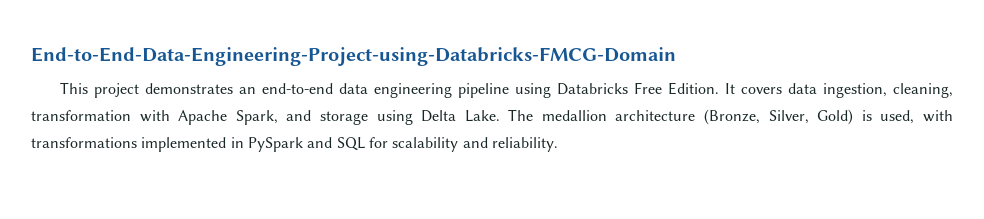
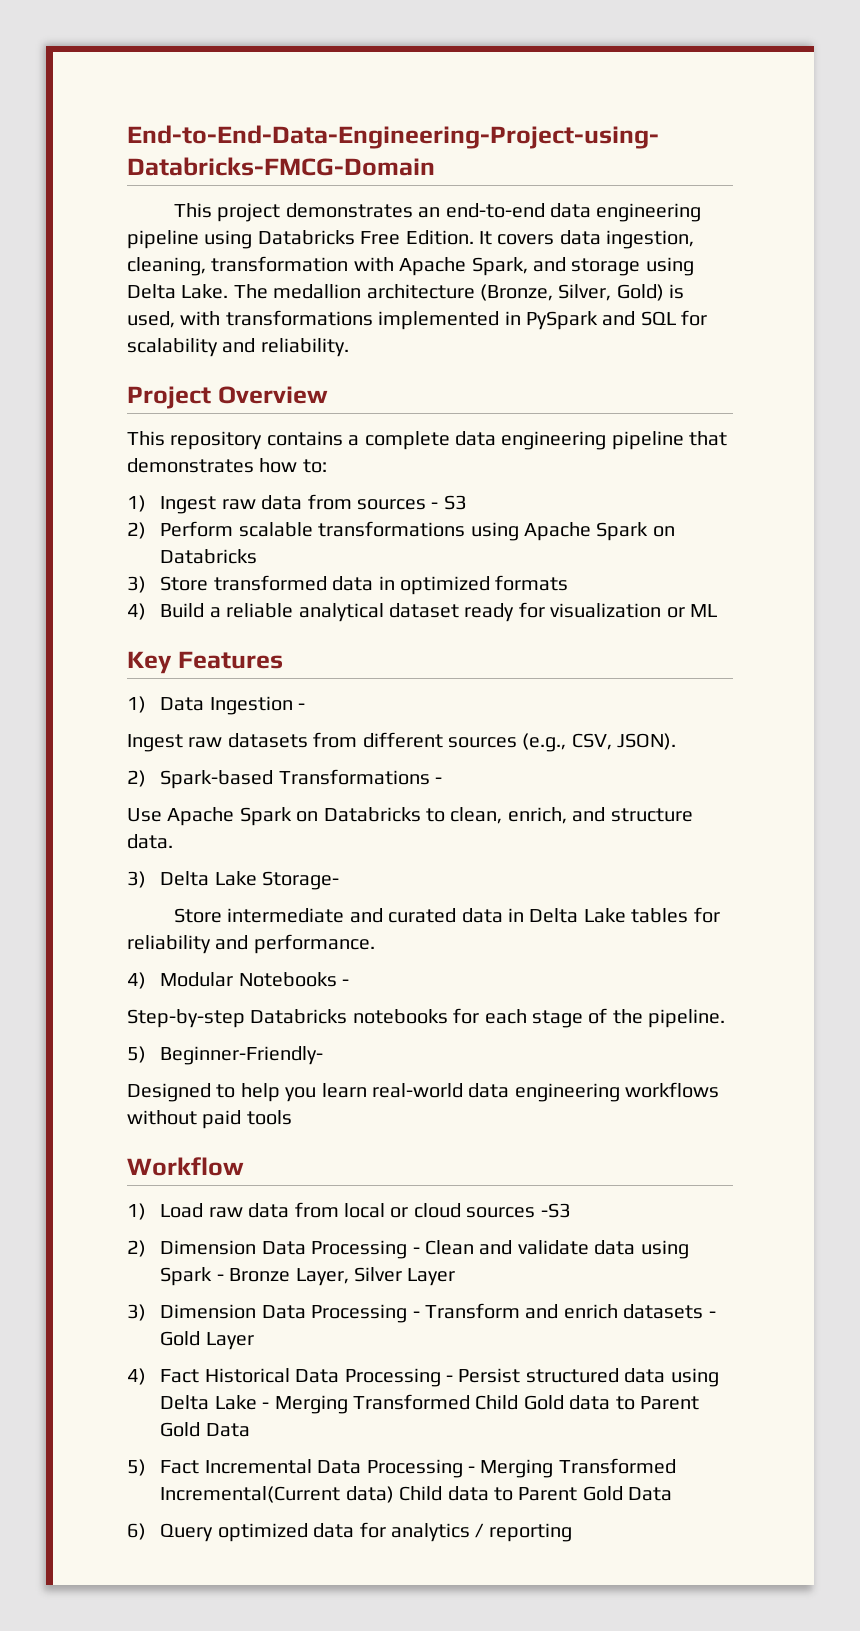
(558, 144) none -> [127,386,328,409] [127,431,728,450] [127,458,327,473] [127,494,467,514] [127,521,675,541] [160,549,258,564] [127,575,569,595] [127,602,718,622] [127,651,283,674] [127,696,306,715] [127,732,677,752] [127,769,443,789] [127,807,693,826] [127,834,173,849] [127,871,340,890] [173,907,720,923] [127,934,375,954] [127,972,350,989] [127,1008,726,1028] [127,1046,324,1065] [127,1082,720,1102] [127,1110,292,1129] [127,1157,244,1176] [127,1202,571,1220] [127,1240,689,1259] [160,1267,456,1286] [127,1303,716,1323] [160,1331,254,1350] [127,1368,719,1387] [160,1394,700,1414] [160,1422,250,1437] [127,1458,676,1478] [160,1486,673,1503] [127,1522,572,1542] // Project Overview // This repository contains a complete data engineering pipeline that demonstrates how to: // 1) Ingest raw data from sources - S3 // 2) Perform scalable transformations using Apache Spark on Databricks // 3) Store transformed data in optimized formats // 4) Build a reliable analytical dataset ready for visualization or ML // Key Features // 1) Data Ingestion - // Ingest raw datasets from different sources (e.g., CSV, JSON). // 2) Spark-based Transformations - // Use Apache Spark on Databricks to clean, enrich, and structure data. // 3) Delta Lake Storage- // Store intermediate and curated data in Delta Lake tables for reliability and performance. // 4) Modular Notebooks - // Step-by-step Databricks notebooks for each stage of the pipeline. // 5) Beginner-Friendly- // Designed to help you learn real-world data engineering workflows without paid tools // Workflow // 1) Load raw data from local or cloud sources -S3 // 2) Dimension Data Processing - Clean and validate data using Spark - Bronze Layer, Silver Layer // 3) Dimension Data Processing - Transform and enrich datasets - Gold Layer // 4) Fact Historical Data Processing - Persist structured data using Delta Lake - Merging Transformed Child Gold data to Parent Gold Data // 5) Fact Incremental Data Processing - Merging Transformed Incremental(Current data) Child data to Parent Gold Data // 6) Query optimized data for analytics / reporting

